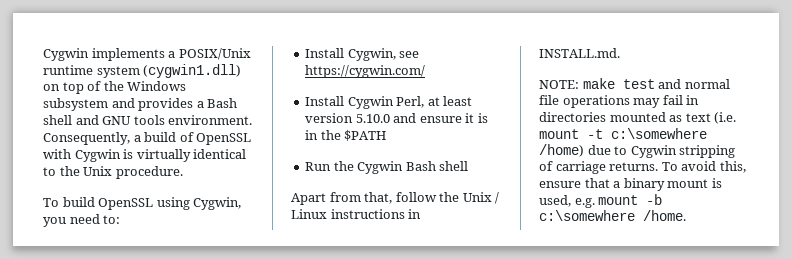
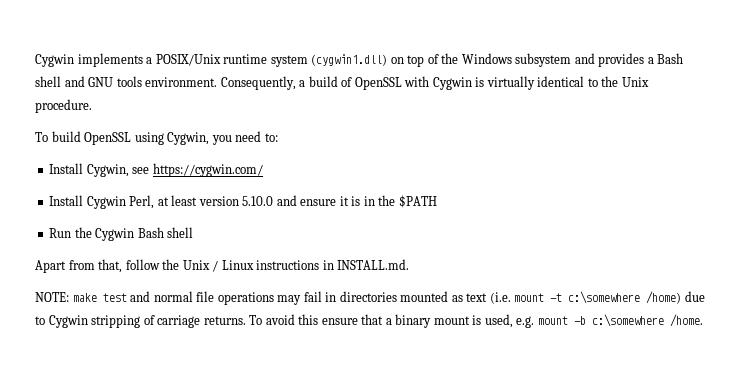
[719,161,746,173] this, -> [298,314,319,325] this

